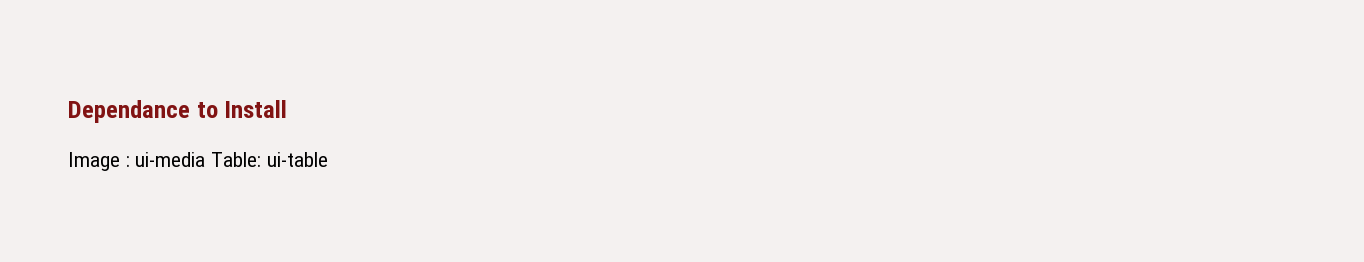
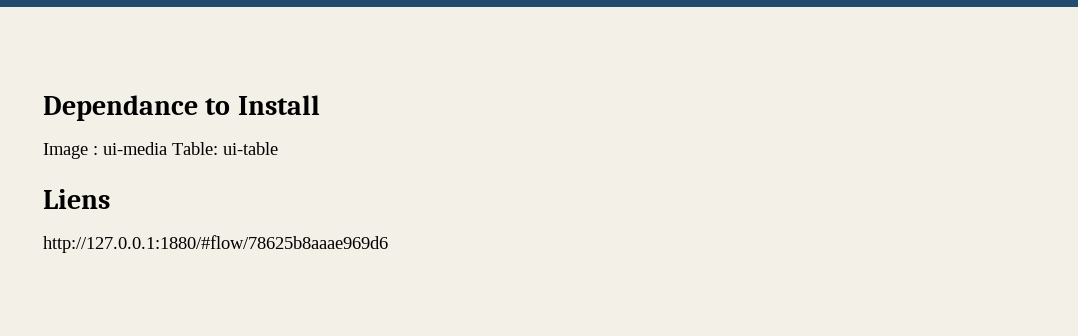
(328, 159) none -> [43,189,110,209] [43,235,388,253] // Liens // http://127.0.0.1:1880/#flow/78625b8aaae969d6

